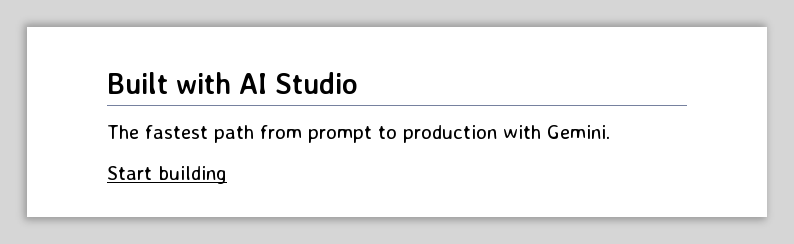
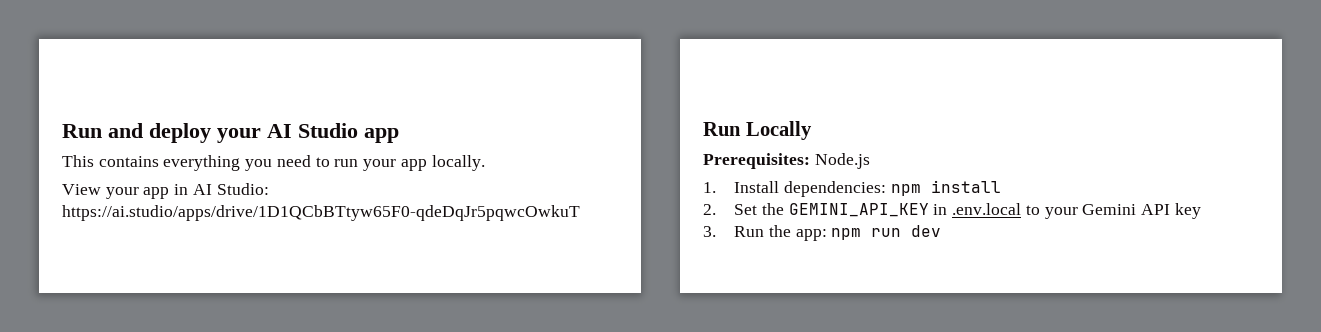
[107,72,358,94] [107,125,610,143] [107,166,227,184] Built with AI Studio // The fastest path from prompt to production with Gemini. // Start building -> [62,123,399,143] [62,155,485,171] [62,183,269,199] [62,205,580,221] [703,121,812,140] [703,153,870,169] [703,180,1001,197] [703,203,1201,219] [703,225,942,241] Run and deploy your AI Studio app // This contains everything you need to run your app locally. // View your app in AI Studio: https://ai.studio/apps/drive/1D1QCbBTtyw65F0-qdeDqJr5pqwcOwkuT // Run Locally // Prerequisites: Node.js // 1. Install dependencies: npm install // 2. Set the GEMINI_API_KEY in .env.local to your Gemini API key // 3. Run the app: npm run dev

